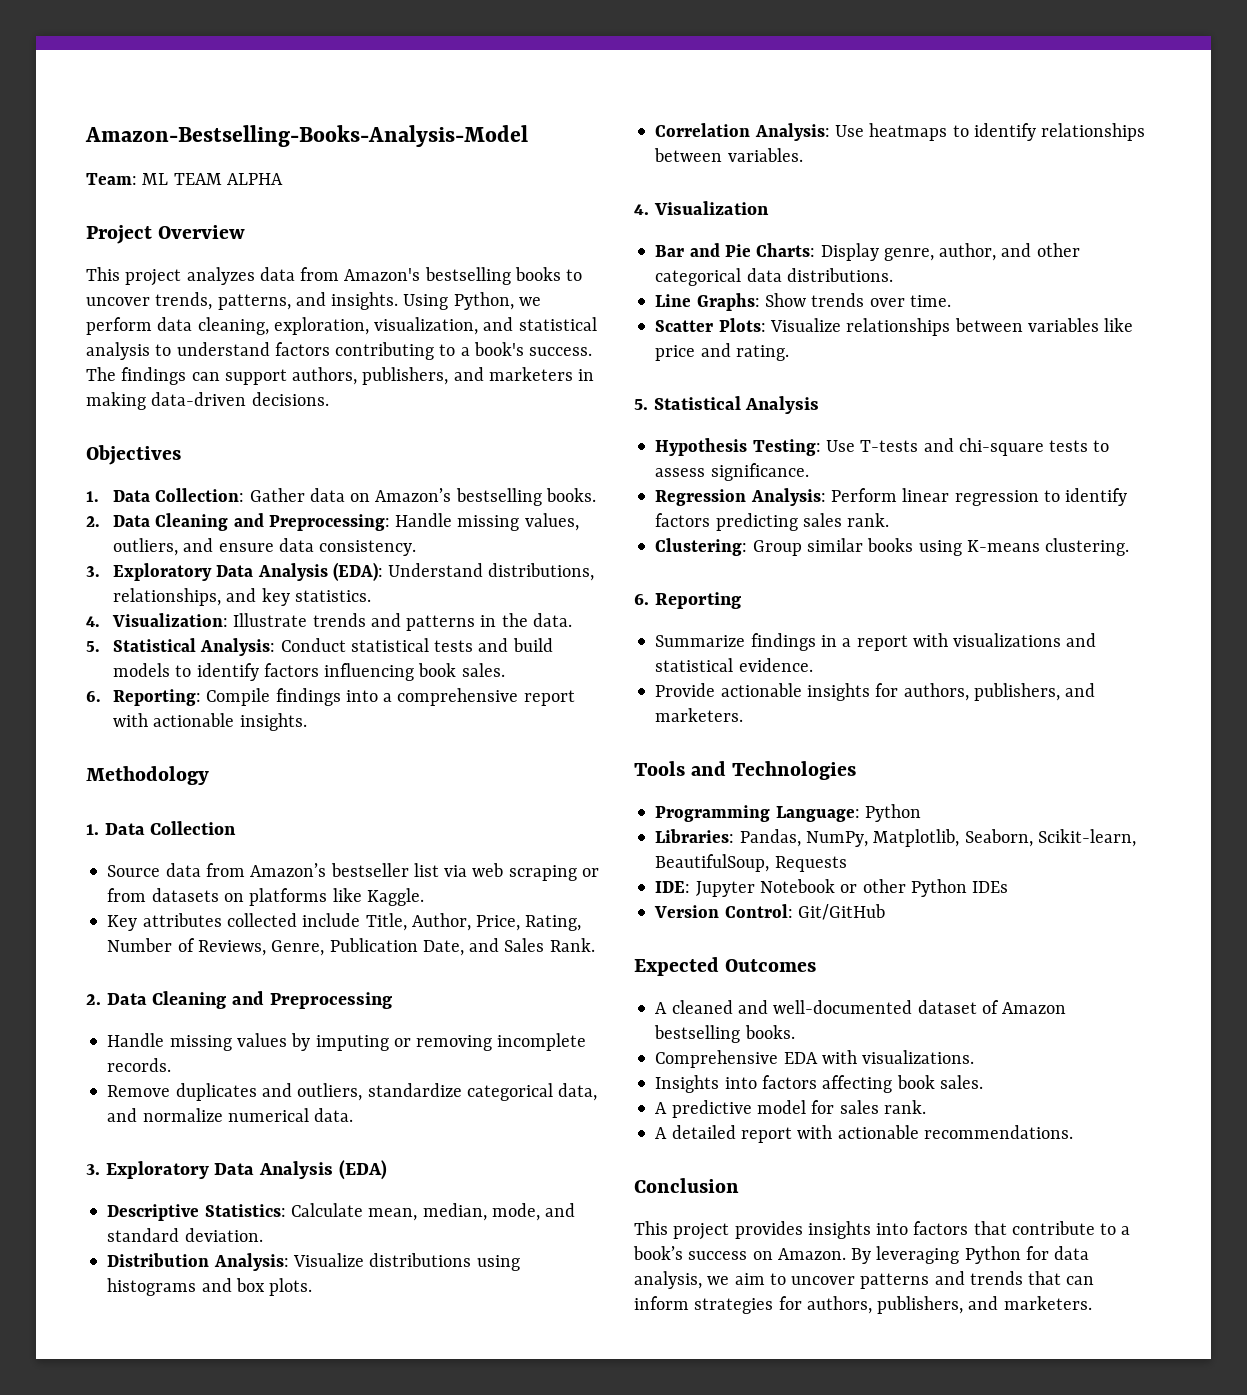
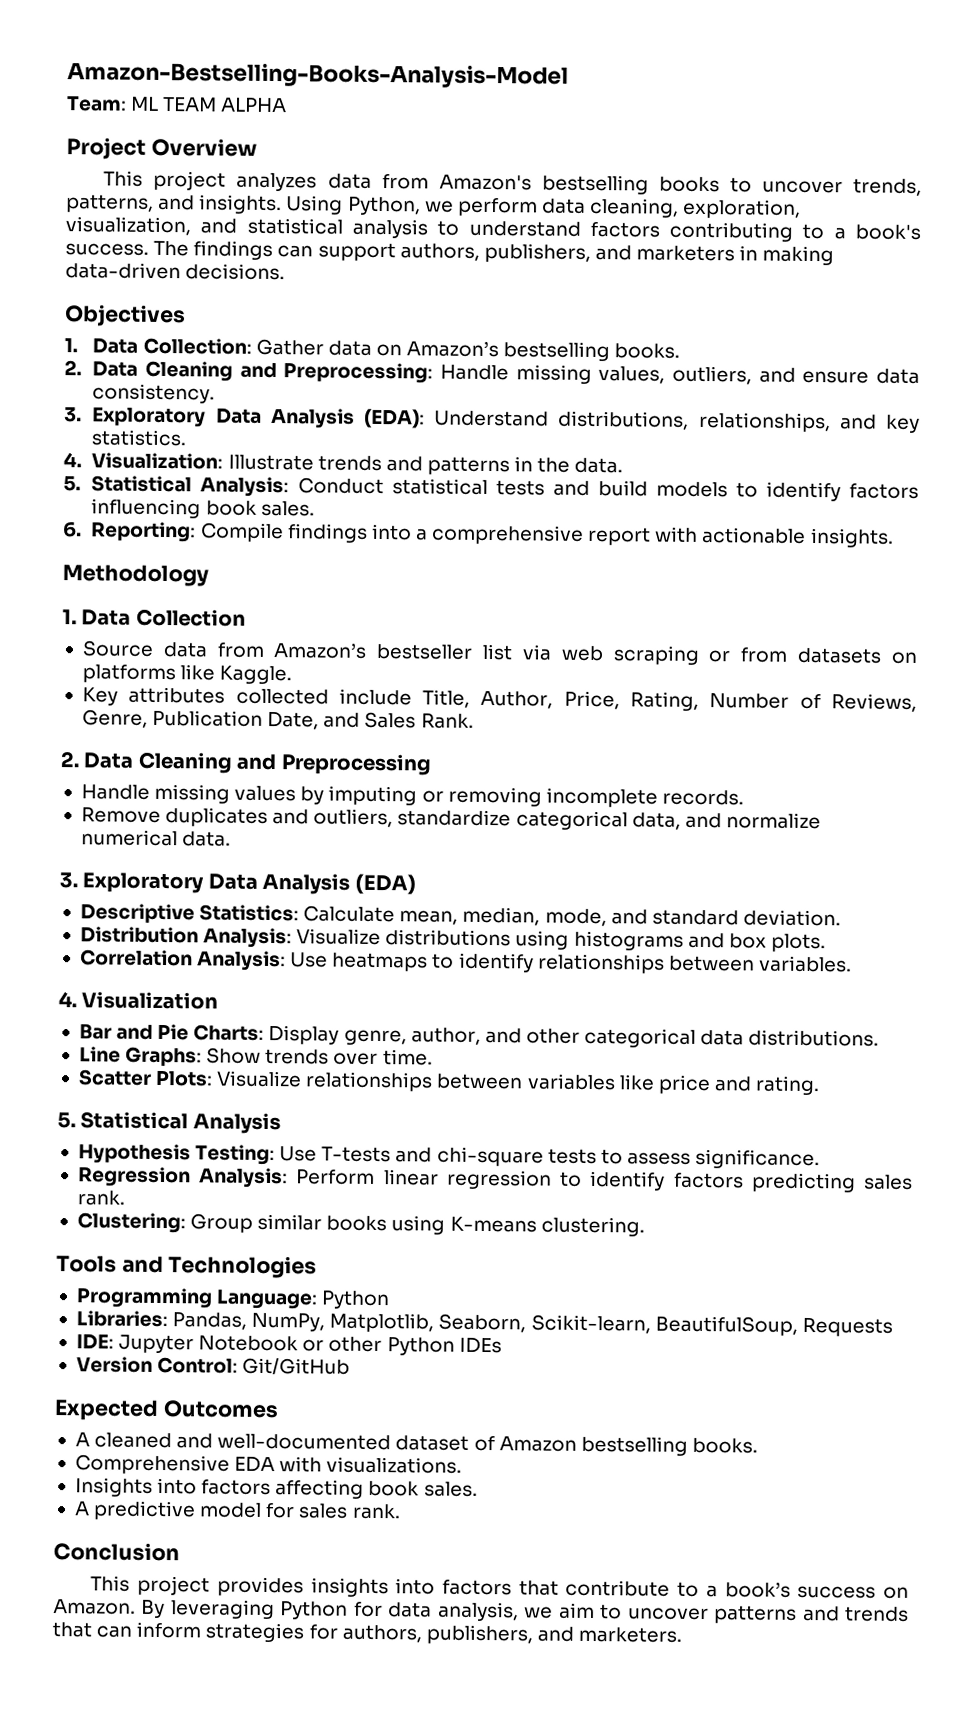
[634,592,741,609] [655,633,1097,651] [655,658,813,672] [655,683,1096,701] [655,708,744,722] // 6. Reporting // Summarize findings in a report with visualizations and statistical evidence. // Provide actionable insights for authors, publishers, and marketers. -> (645, 1226) none
[655,1125,1073,1143] // A detailed report with actionable recommendations. -> (401, 1511) none

